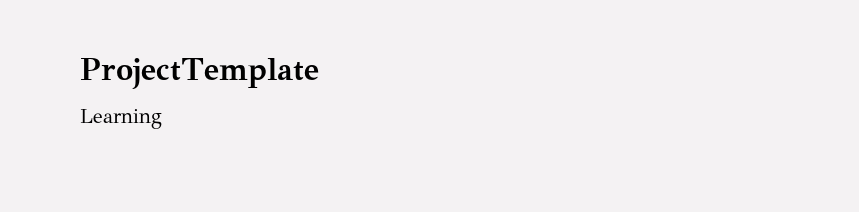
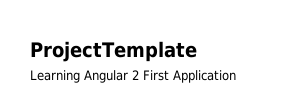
(162, 119) none -> [84,70,236,83] Angular 2 First Application

